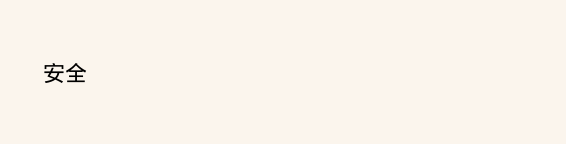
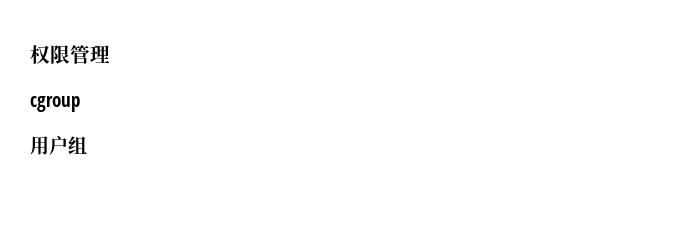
[43,63,87,84] 安全 -> [30,45,110,64] [30,96,80,112] [30,136,87,155] 权限管理 // cgroup // 用户组

